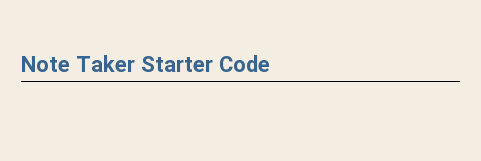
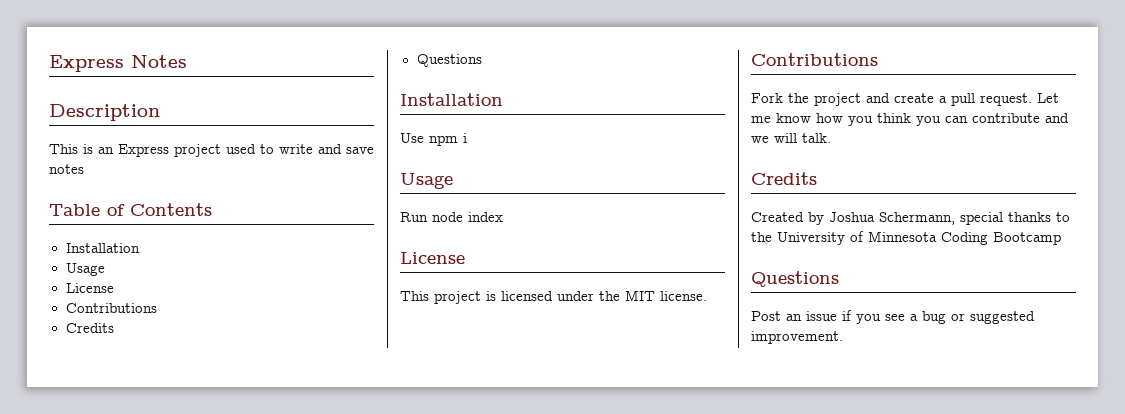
[21,55,270,72] Note Taker Starter Code -> [49,55,187,72] [49,104,160,121] [49,144,374,157] [49,164,84,174] [49,203,212,216] [65,243,140,253] [65,263,105,276] [65,283,114,293] [65,303,157,313] [65,323,114,333] [416,54,482,67] [400,93,503,106] [400,133,467,146] [400,173,453,189] [400,212,503,222] [400,252,465,264] [400,290,707,304] [751,53,878,66] [751,93,1059,106] [751,113,1069,126] [751,133,831,143] [751,172,817,185] [751,212,1070,225] [751,231,1061,245] [751,271,839,287] [751,310,1035,324] [751,331,843,344] Express Notes // Description // This is an Express project used to write and save notes // Table of Contents // Installation // Usage // License // Contributions // Credits // Questions // Installation // Use npm i // Usage // Run node index // License // This project is licensed under the MIT license. // Contributions // Fork the project and create a pull request. Let me know how you think you can contribute and we will talk. // Credits // Created by Joshua Schermann, special thanks to the University of Minnesota Coding Bootcamp // Questions // Post an issue if you see a bug or suggested improvement.

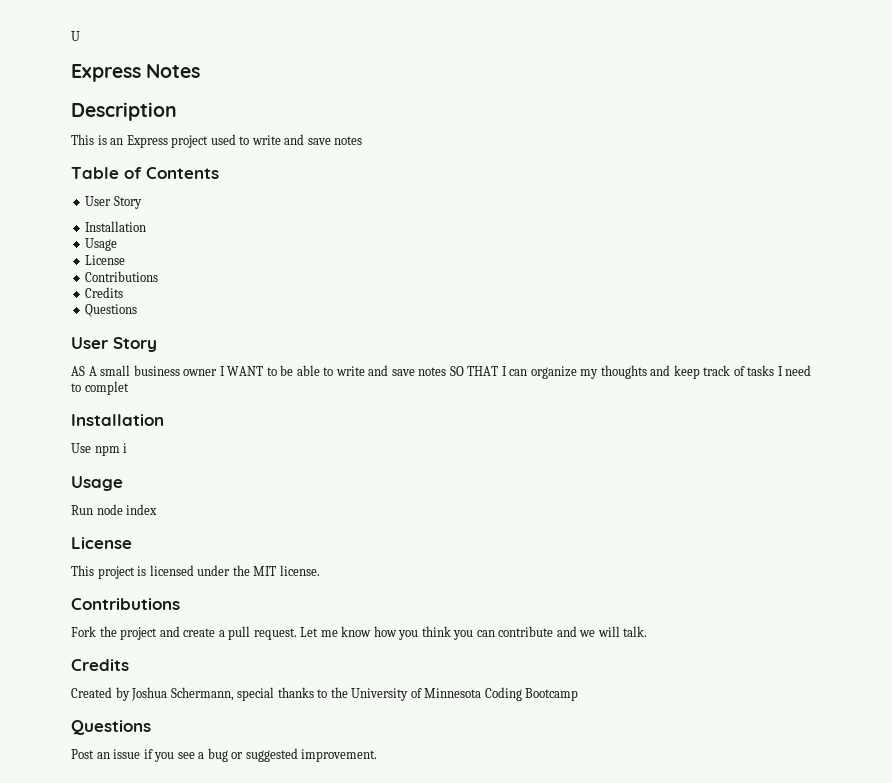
(49, 63) none -> [71,31,80,41] U //
(212, 209) none -> [85,196,142,209] // User Story
(482, 60) none -> [71,337,157,352] [71,365,812,379] [71,381,129,395] // User Story // AS A small business owner I WANT to be able to write and save notes SO THAT I can organize my thoughts and keep track of tasks I need to complet

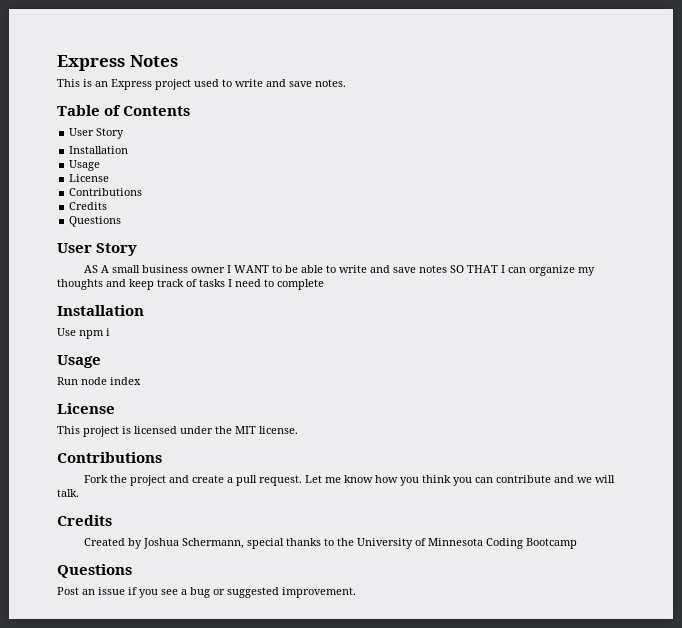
[71,31,80,41] U // -> (57, 63) none
[71,102,177,121] // Description -> (178, 61) none
[334,136,363,145] notes -> [315,79,346,87] notes.
[84,381,129,395] complet -> [277,279,324,290] complete

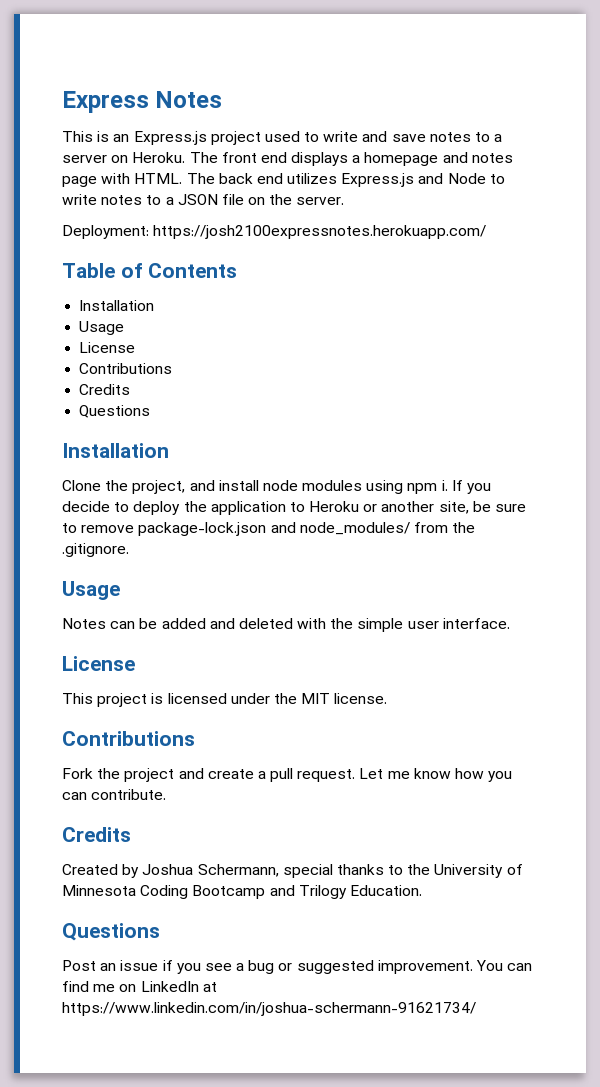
[111,79,152,90] Express -> [133,131,207,145] Express.js
[315,79,346,87] notes. -> [429,132,503,142] [62,152,513,166] [62,173,505,187] [62,194,345,205] [62,225,487,239] notes to a server on Heroku. The front end displays a homepage and notes page with HTML. The back end utilizes Express.js and Node to write notes to a JSON file on the server. // Deployment: https://josh2100expressnotes.herokuapp.com/
[69,128,125,139] // User Story -> (238, 270) none
[57,243,138,256] [83,265,595,276] [57,279,324,290] [57,305,144,316] [57,328,110,339] [57,355,101,368] [57,377,141,385] User Story // AS A small business owner I WANT to be able to write and save notes SO THAT I can organize my thoughts and keep track of tasks I need to complete // Installation // Use npm i // Usage // Run node index -> [62,443,169,458] [62,480,492,494] [62,501,527,515] [62,522,476,536] [62,543,129,557] [62,581,120,600] [62,618,510,632] Installation // Clone the project, and install node modules using npm i. If you decide to deploy the application to Heroku or another site, be sure to remove package-lock.json and node_modules/ from the .gitignore. // Usage // Notes can be added and deleted with the simple user interface.
[421,475,615,486] [57,489,79,497] think you can contribute and we will talk. -> [62,789,167,800] can contribute.
(577, 543) none -> [269,885,422,899] and Trilogy Education.
(356, 592) none -> [476,960,533,971] [62,981,217,992] [62,1002,476,1016] You can find me on LinkedIn at https://www.linkedin.com/in/joshua-schermann-91621734/

